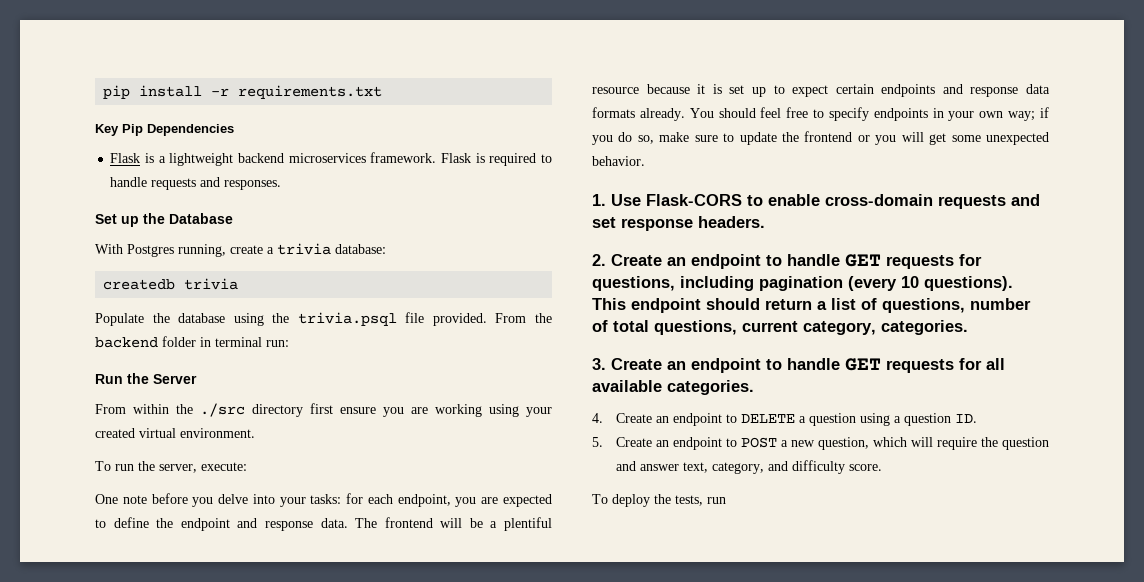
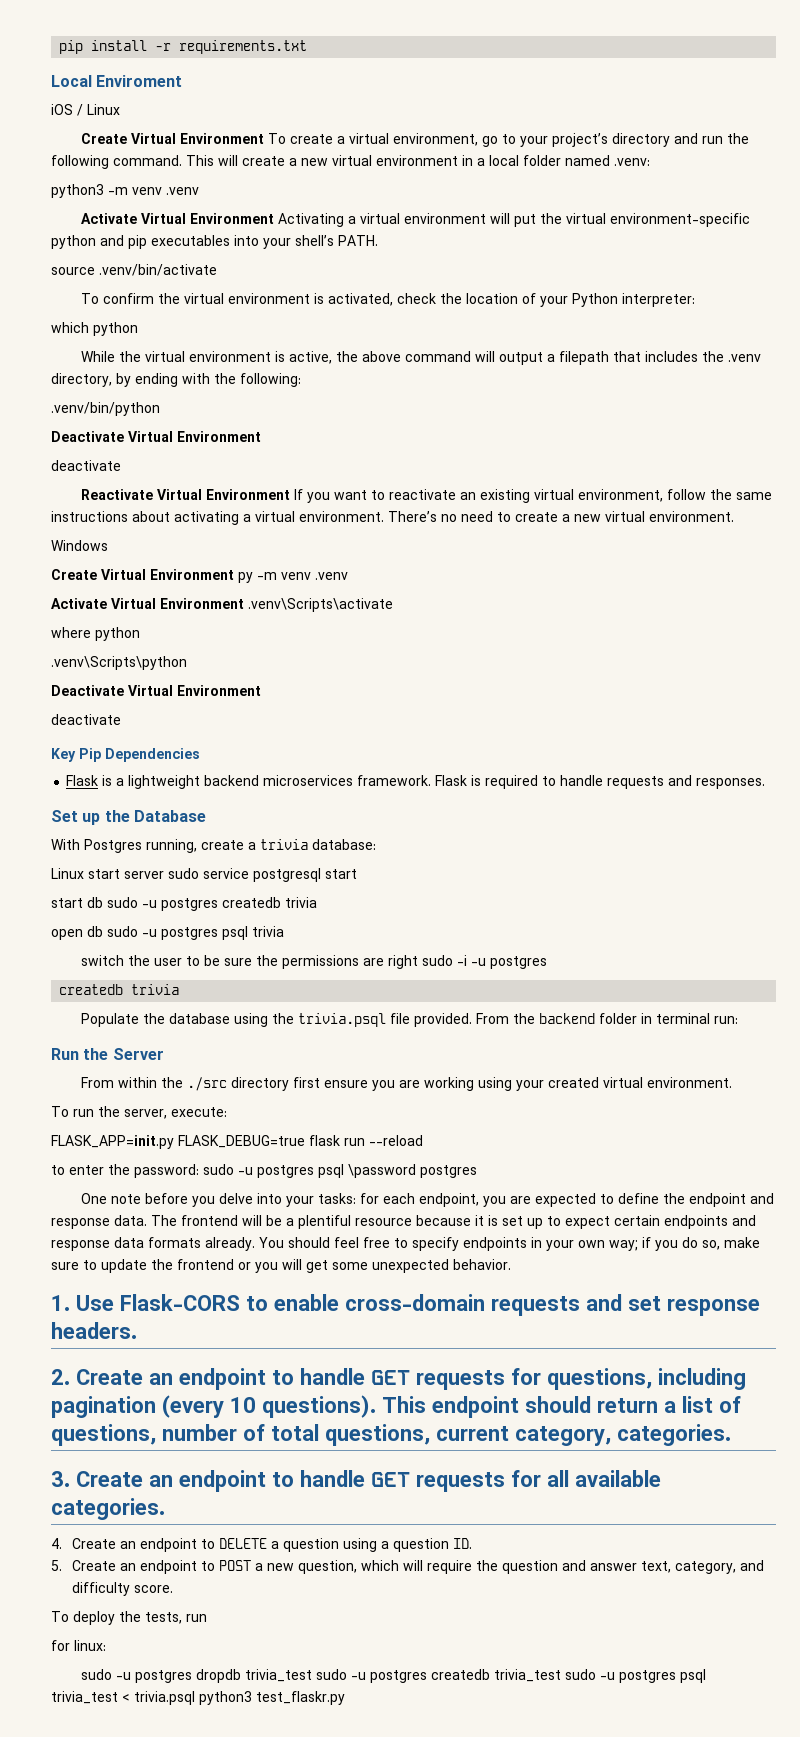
(383, 92) none -> [51,75,183,87] [51,104,120,116] [80,133,749,147] [51,155,650,169] [51,184,199,198] [80,213,750,227] [51,235,378,249] [51,264,217,276] [80,293,695,307] [51,322,138,336] [80,351,761,365] [51,373,301,387] [51,402,160,416] [51,431,261,442] [51,460,121,471] [80,489,772,503] [51,511,734,525] [51,540,108,551] [51,569,348,583] [51,598,393,612] [51,627,140,641] [51,656,187,670] [51,685,261,696] [51,714,121,725] // Local Enviroment // iOS / Linux // Create Virtual Environment To create a virtual environment, go to your project’s directory and run the following command. This will create a new virtual environment in a local folder named .venv: // python3 -m venv .venv // Activate Virtual Environment Activating a virtual environment will put the virtual environment-specific python and pip executables into your shell’s PATH. // source .venv/bin/activate // To confirm the virtual environment is activated, check the location of your Python interpreter: // which python // While the virtual environment is active, the above command will output a filepath that includes the .venv directory, by ending with the following: // .venv/bin/python // Deactivate Virtual Environment // deactivate // Reactivate Virtual Environment If you want to reactivate an existing virtual environment, follow the same instructions about activating a virtual environment. There’s no need to create a new virtual environment. // Windows // Create Virtual Environment py -m venv .venv // Activate Virtual Environment .venv\Scripts\activate // where python // .venv\Scripts\python // Deactivate Virtual Environment // deactivate
(386, 249) none -> [51,868,357,882] [51,897,317,911] [51,926,284,940] [80,955,547,969] // Linux start server sudo service postgresql start // start db sudo -u postgres createdb trivia // open db sudo -u postgres psql trivia // switch the user to be sure the permissions are right sudo -i -u postgres
(247, 466) none -> [51,1135,423,1149] [51,1164,477,1178] // FLASK_APP=init.py FLASK_DEBUG=true flask run --reload // to enter the password: sudo -u postgres psql \password postgres
(726, 500) none -> [51,1640,106,1651] [80,1669,706,1683] [51,1691,345,1705] // for linux: // sudo -u postgres dropdb trivia_test sudo -u postgres createdb trivia_test sudo -u postgres psql trivia_test < trivia.psql python3 test_flaskr.py

